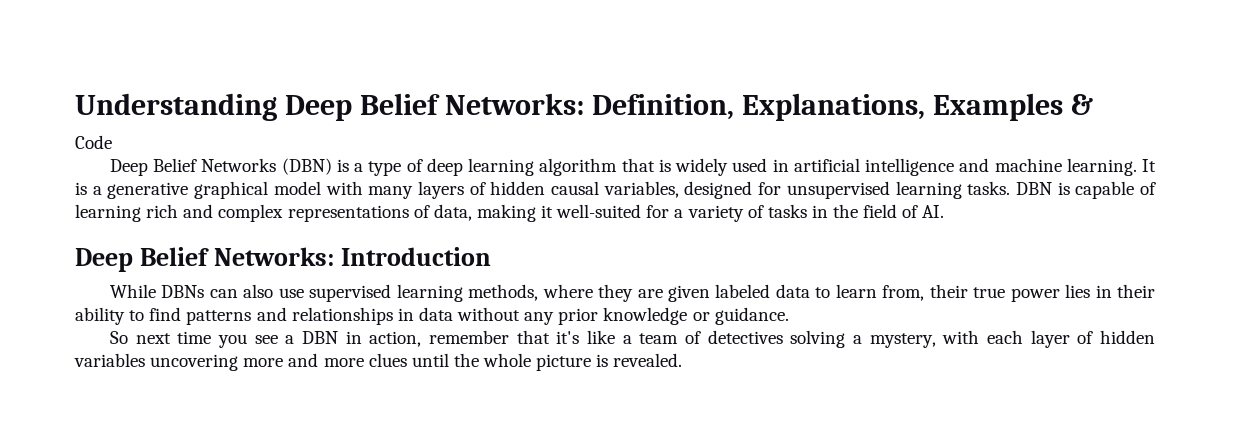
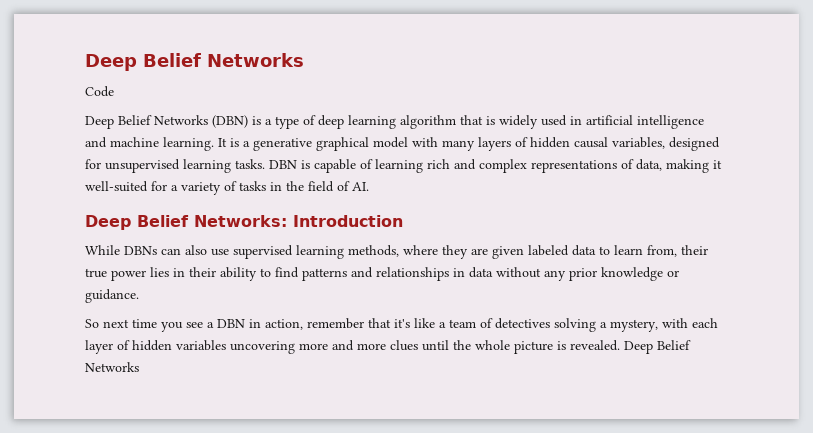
[75,93,1093,121] Understanding Deep Belief Networks: Definition, Explanations, Examples & -> [85,53,304,71] Deep Belief Networks
(683, 360) none -> [624,340,691,354] [85,362,139,372] Deep Belief Networks

